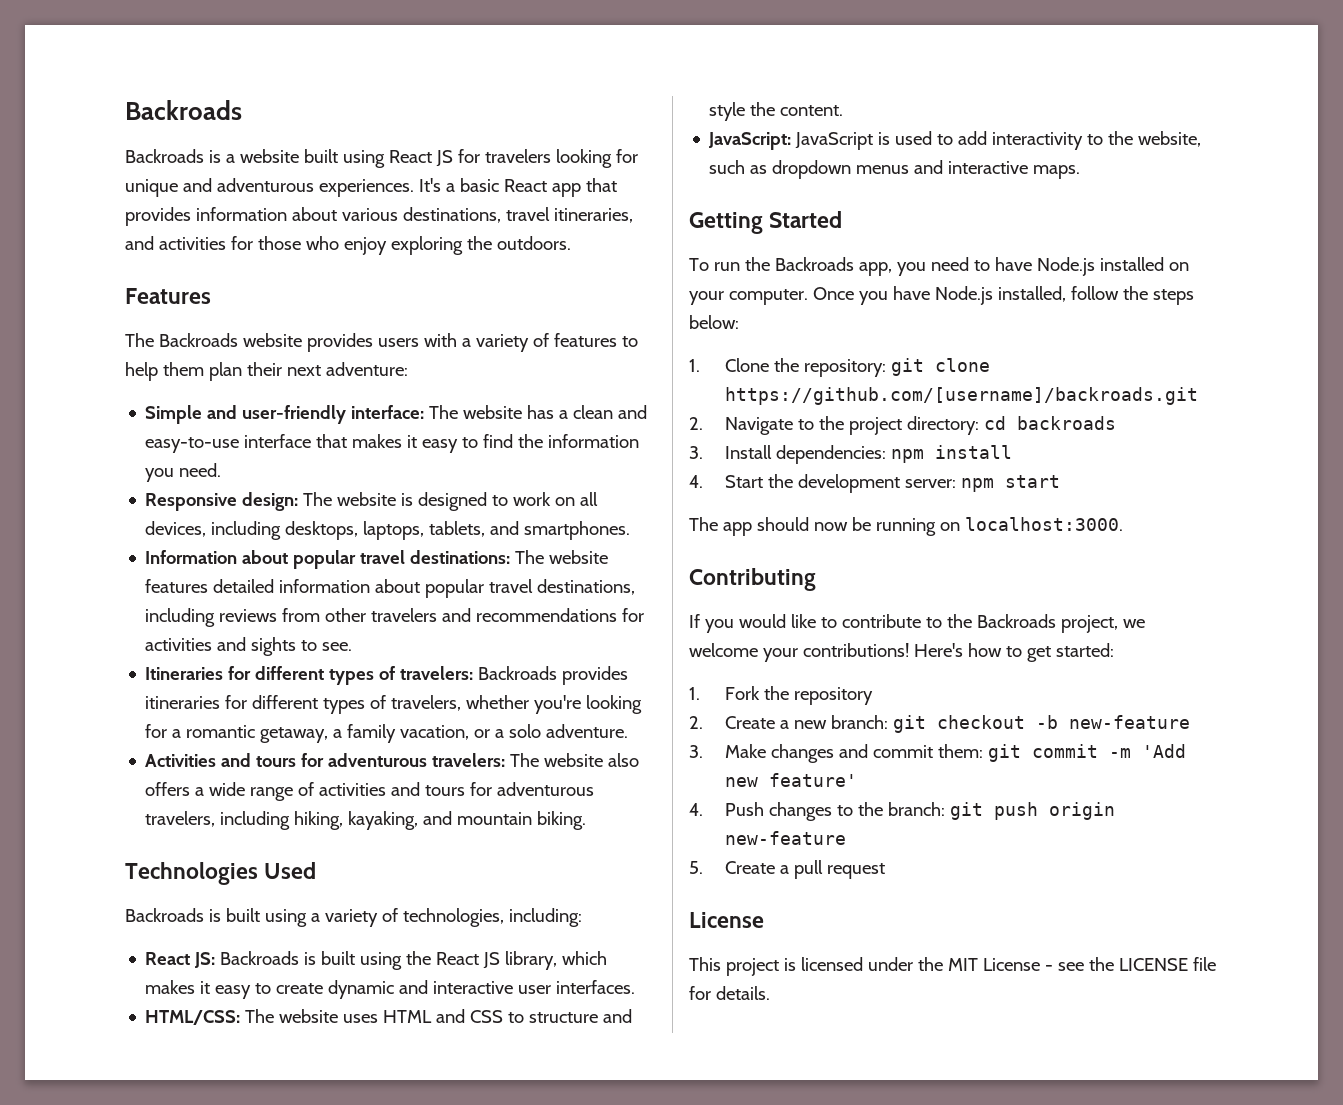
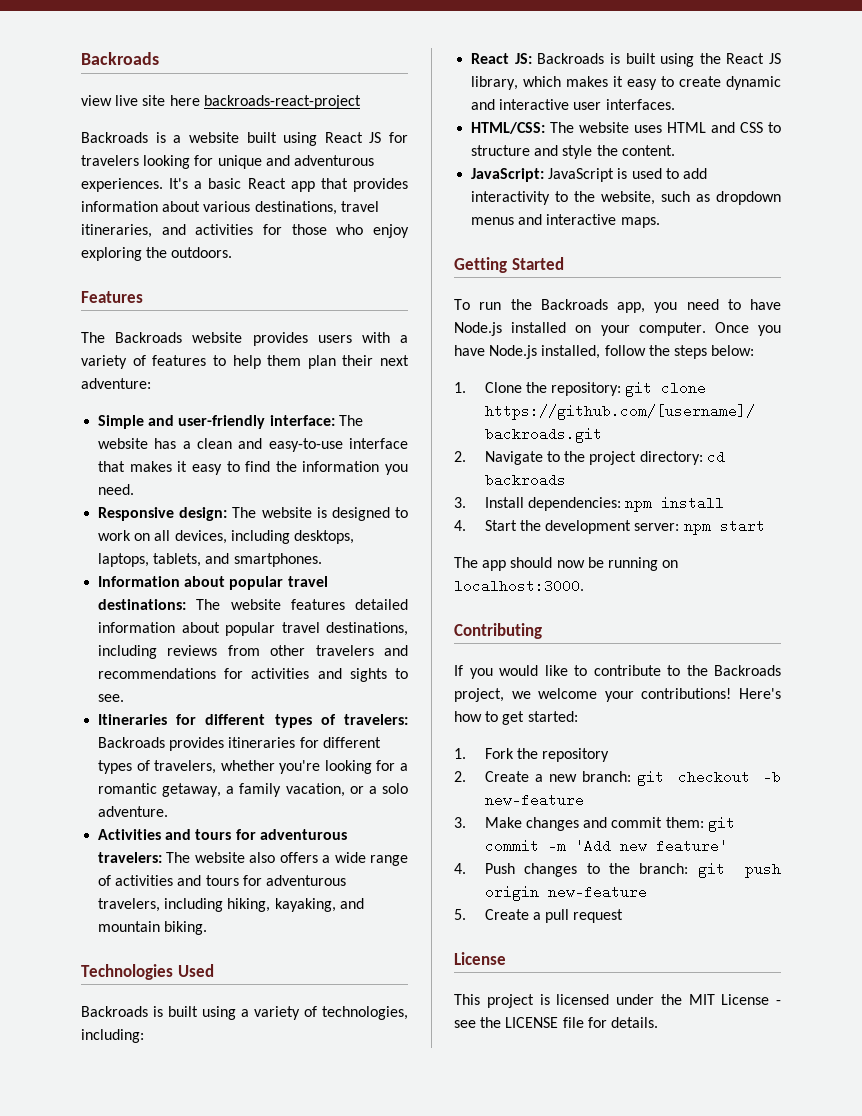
[125,100,242,120] Backroads -> [81,52,159,65] [81,95,361,109] Backroads // view live site here backroads-react-project

